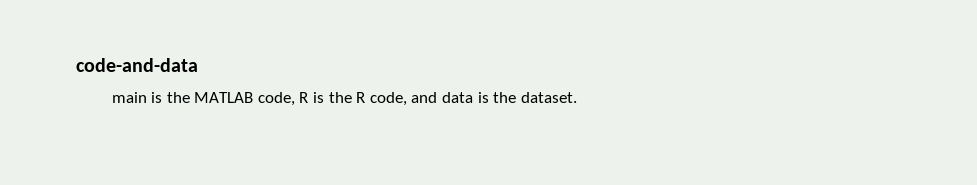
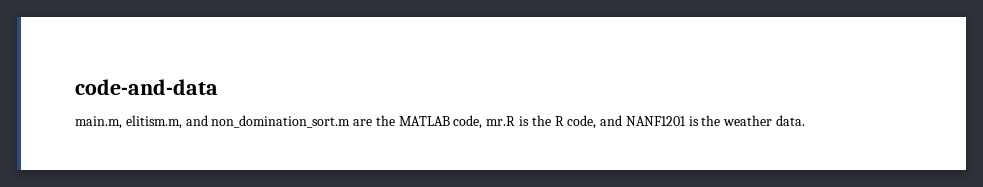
[111,92,163,103] main is -> [75,115,373,129] main.m, elitism.m, and non_domination_sort.m are
[299,92,309,103] R -> [486,116,516,126] mr.R
[442,92,577,103] data is the dataset. -> [625,115,806,126] NANF1201 is the weather data.

